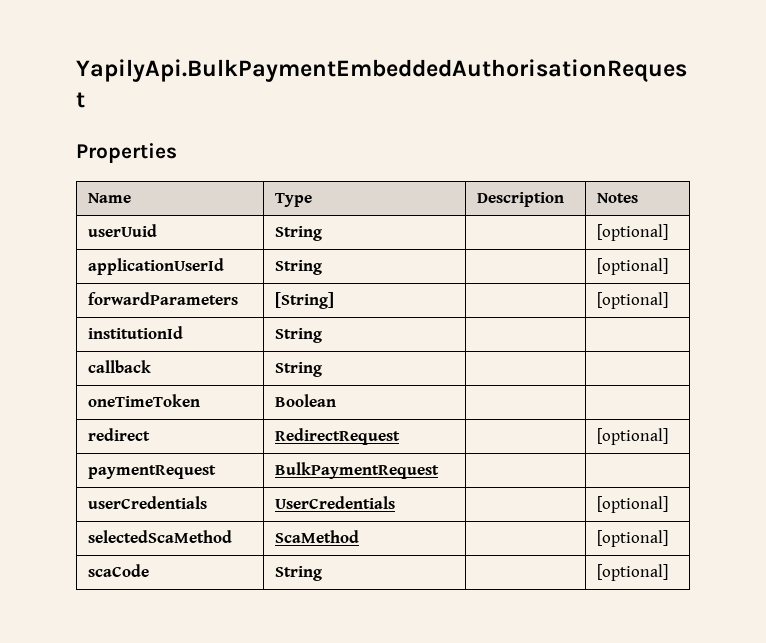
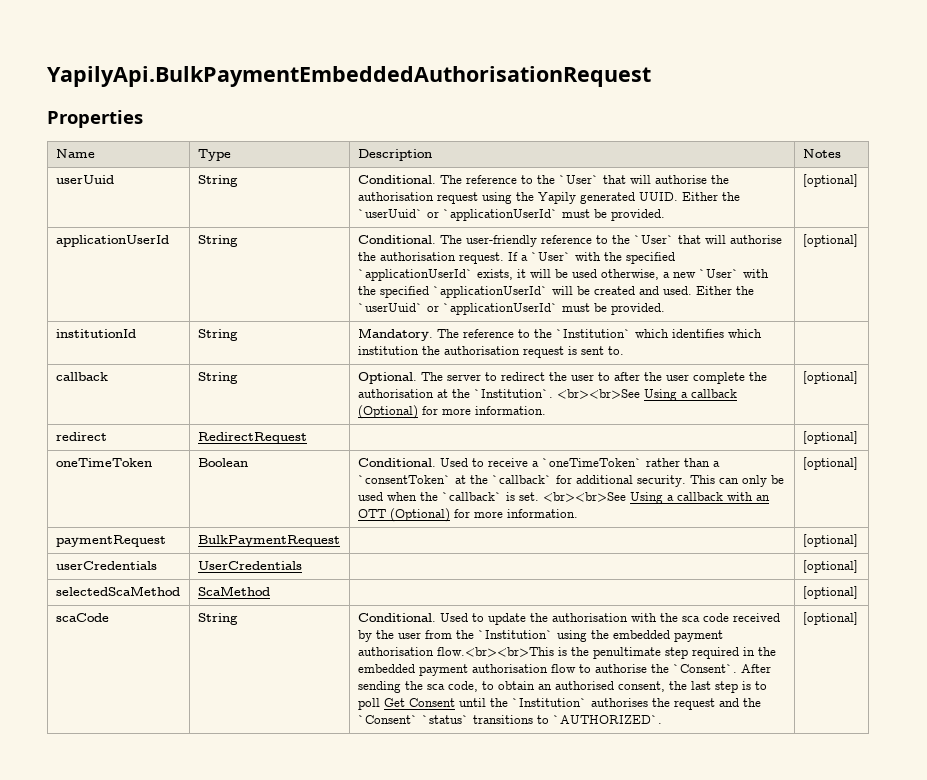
[597,224,669,241] [88,258,225,275] [275,260,323,275] [597,258,669,275] [88,292,239,305] [275,292,335,309] [597,292,669,309] [88,326,184,339] [275,328,323,343] [88,360,152,373] [275,362,323,377] [88,394,201,407] [275,394,337,407] [88,428,151,441] [275,428,401,445] | [optional] // applicationUserId | String | | [optional] // forwardParameters | [String] | | [optional] // institutionId | String | | // callback | String | | // oneTimeToken | Boolean | | // redirect | RedirectRequest | -> [357,175,729,184] [357,192,740,204] [357,209,665,221] [802,174,858,187] [55,235,169,247] [197,235,238,247] [357,235,782,247] [357,252,675,264] [357,269,769,281] [357,286,754,298] [357,303,665,315] [802,234,858,247] [55,329,136,338] [197,329,238,341] [357,328,762,341] [357,346,624,358] [55,372,108,381] [197,372,238,384] [357,372,767,384] [357,389,737,401] [357,405,546,419] [802,371,858,384] [55,432,107,441] [197,432,307,444] [802,431,858,444] [55,458,152,467] [197,458,248,467] [357,458,720,467] [357,475,784,487] [357,492,770,504] [357,508,578,522] Conditional. The reference to the `User` that will authorise the authorisation request using the Yapily generated UUID. Either the `userUuid` or `applicationUserId` must be provided. | [optional] // applicationUserId | String | Conditional. The user-friendly reference to the `User` that will authorise the authorisation request. If a `User` with the specified `applicationUserId` exists, it will be used otherwise, a new `User` with the specified `applicationUserId` will be created and used. Either the `userUuid` or `applicationUserId` must be provided. | [optional] // institutionId | String | Mandatory. The reference to the `Institution` which identifies which institution the authorisation request is sent to. | // callback | String | Optional. The server to redirect the user to after the user complete the authorisation at the `Institution`. <br><br>See Using a callback (Optional) for more information. | [optional] // redirect | RedirectRequest | | [optional] // oneTimeToken | Boolean | Conditional. Used to receive a `oneTimeToken` rather than a `consentToken` at the `callback` for additional security. This can only be used when the `callback` is set. <br><br>See Using a callback with an OTT (Optional) for more information.
(440, 470) none -> [802,534,858,547] [optional]
(323, 573) none -> [357,613,780,625] [357,630,723,642] [357,647,776,659] [357,664,771,676] [357,681,767,693] [357,698,761,710] [357,715,662,724] Conditional. Used to update the authorisation with the sca code received by the user from the `Institution` using the embedded payment authorisation flow.<br><br>This is the penultimate step required in the embedded payment authorisation flow to authorise the `Consent`. After sending the sca code, to obtain an authorised consent, the last step is to poll Get Consent until the `Institution` authorises the request and the `Consent` `status` transitions to `AUTHORIZED`.

